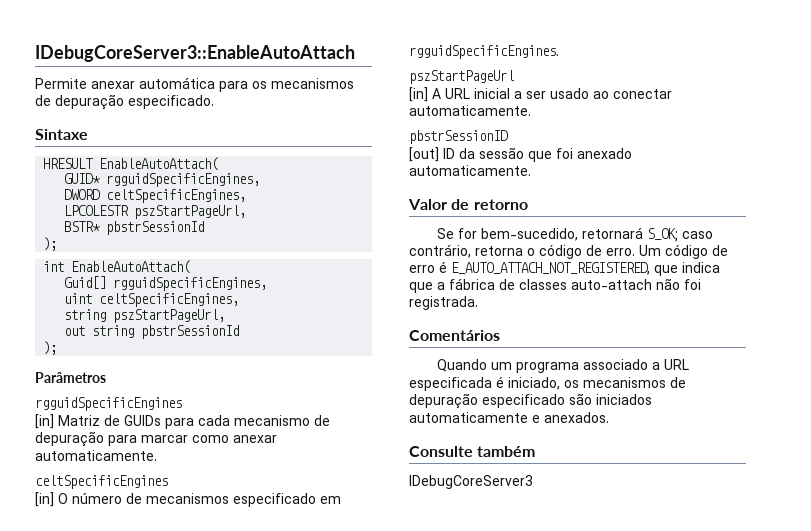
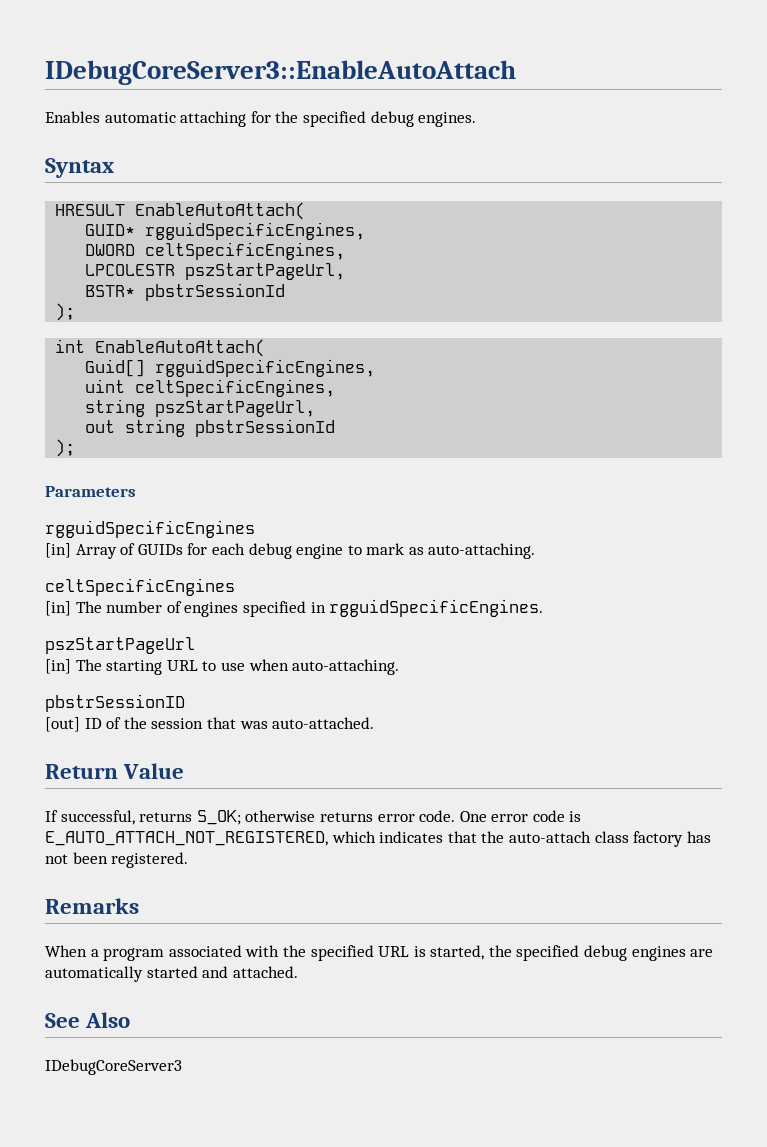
[35,77,354,92] [35,94,214,110] [35,129,88,140] Permite anexar automática para os mecanismos de depuração especificado. // Sintaxe -> [45,111,477,127] [45,158,114,178] Enables automatic attaching for the specified debug engines. // Syntax
[35,372,106,383] Parâmetros -> [45,486,136,497] Parameters
[58,415,330,429] [35,431,277,447] [35,450,157,461] [35,475,168,489] [35,492,341,507] [409,45,559,59] [409,70,514,84] [409,87,672,102] [409,105,531,116] [409,130,508,144] [409,147,632,162] [409,165,531,176] [408,199,528,210] [436,227,713,242] [409,244,728,259] [409,261,720,276] [409,278,701,293] [409,296,478,310] [409,330,500,341] [436,359,689,373] [409,376,686,391] [409,393,652,409] [409,412,609,423] [409,446,536,457] Matriz de GUIDs para cada mecanismo de depuração para marcar como anexar automaticamente. // celtSpecificEngines // [in] O número de mecanismos especificado em rgguidSpecificEngines. // pszStartPageUrl // [in] A URL inicial a ser usado ao conectar automaticamente. // pbstrSessionID // [out] ID da sessão que foi anexado automaticamente. // Valor de retorno // Se for bem-sucedido, retornará S_OK; caso contrário, retorna o código de erro. Um código de erro é E_AUTO_ATTACH_NOT_REGISTERED, que indica que a fábrica de classes auto-attach não foi registrada. // Comentários // Quando um programa associado a URL especificada é iniciado, os mecanismos de depuração especificado são iniciados automaticamente e anexados. // Consulte também -> [75,543,536,559] [45,578,235,596] [45,599,544,617] [45,637,195,654] [45,659,400,675] [45,694,185,712] [45,717,375,732] [45,763,185,779] [45,810,582,825] [45,831,711,847] [45,852,189,868] [45,898,139,914] [45,945,714,961] [45,966,298,982] [45,1012,131,1028] Array of GUIDs for each debug engine to mark as auto-attaching. // celtSpecificEngines // [in] The number of engines specified in rgguidSpecificEngines. // pszStartPageUrl // [in] The starting URL to use when auto-attaching. // pbstrSessionID // [out] ID of the session that was auto-attached. // Return Value // If successful, returns S_OK; otherwise returns error code. One error code is E_AUTO_ATTACH_NOT_REGISTERED, which indicates that the auto-attach class factory has not been registered. // Remarks // When a program associated with the specified URL is started, the specified debug engines are automatically started and attached. // See Also

